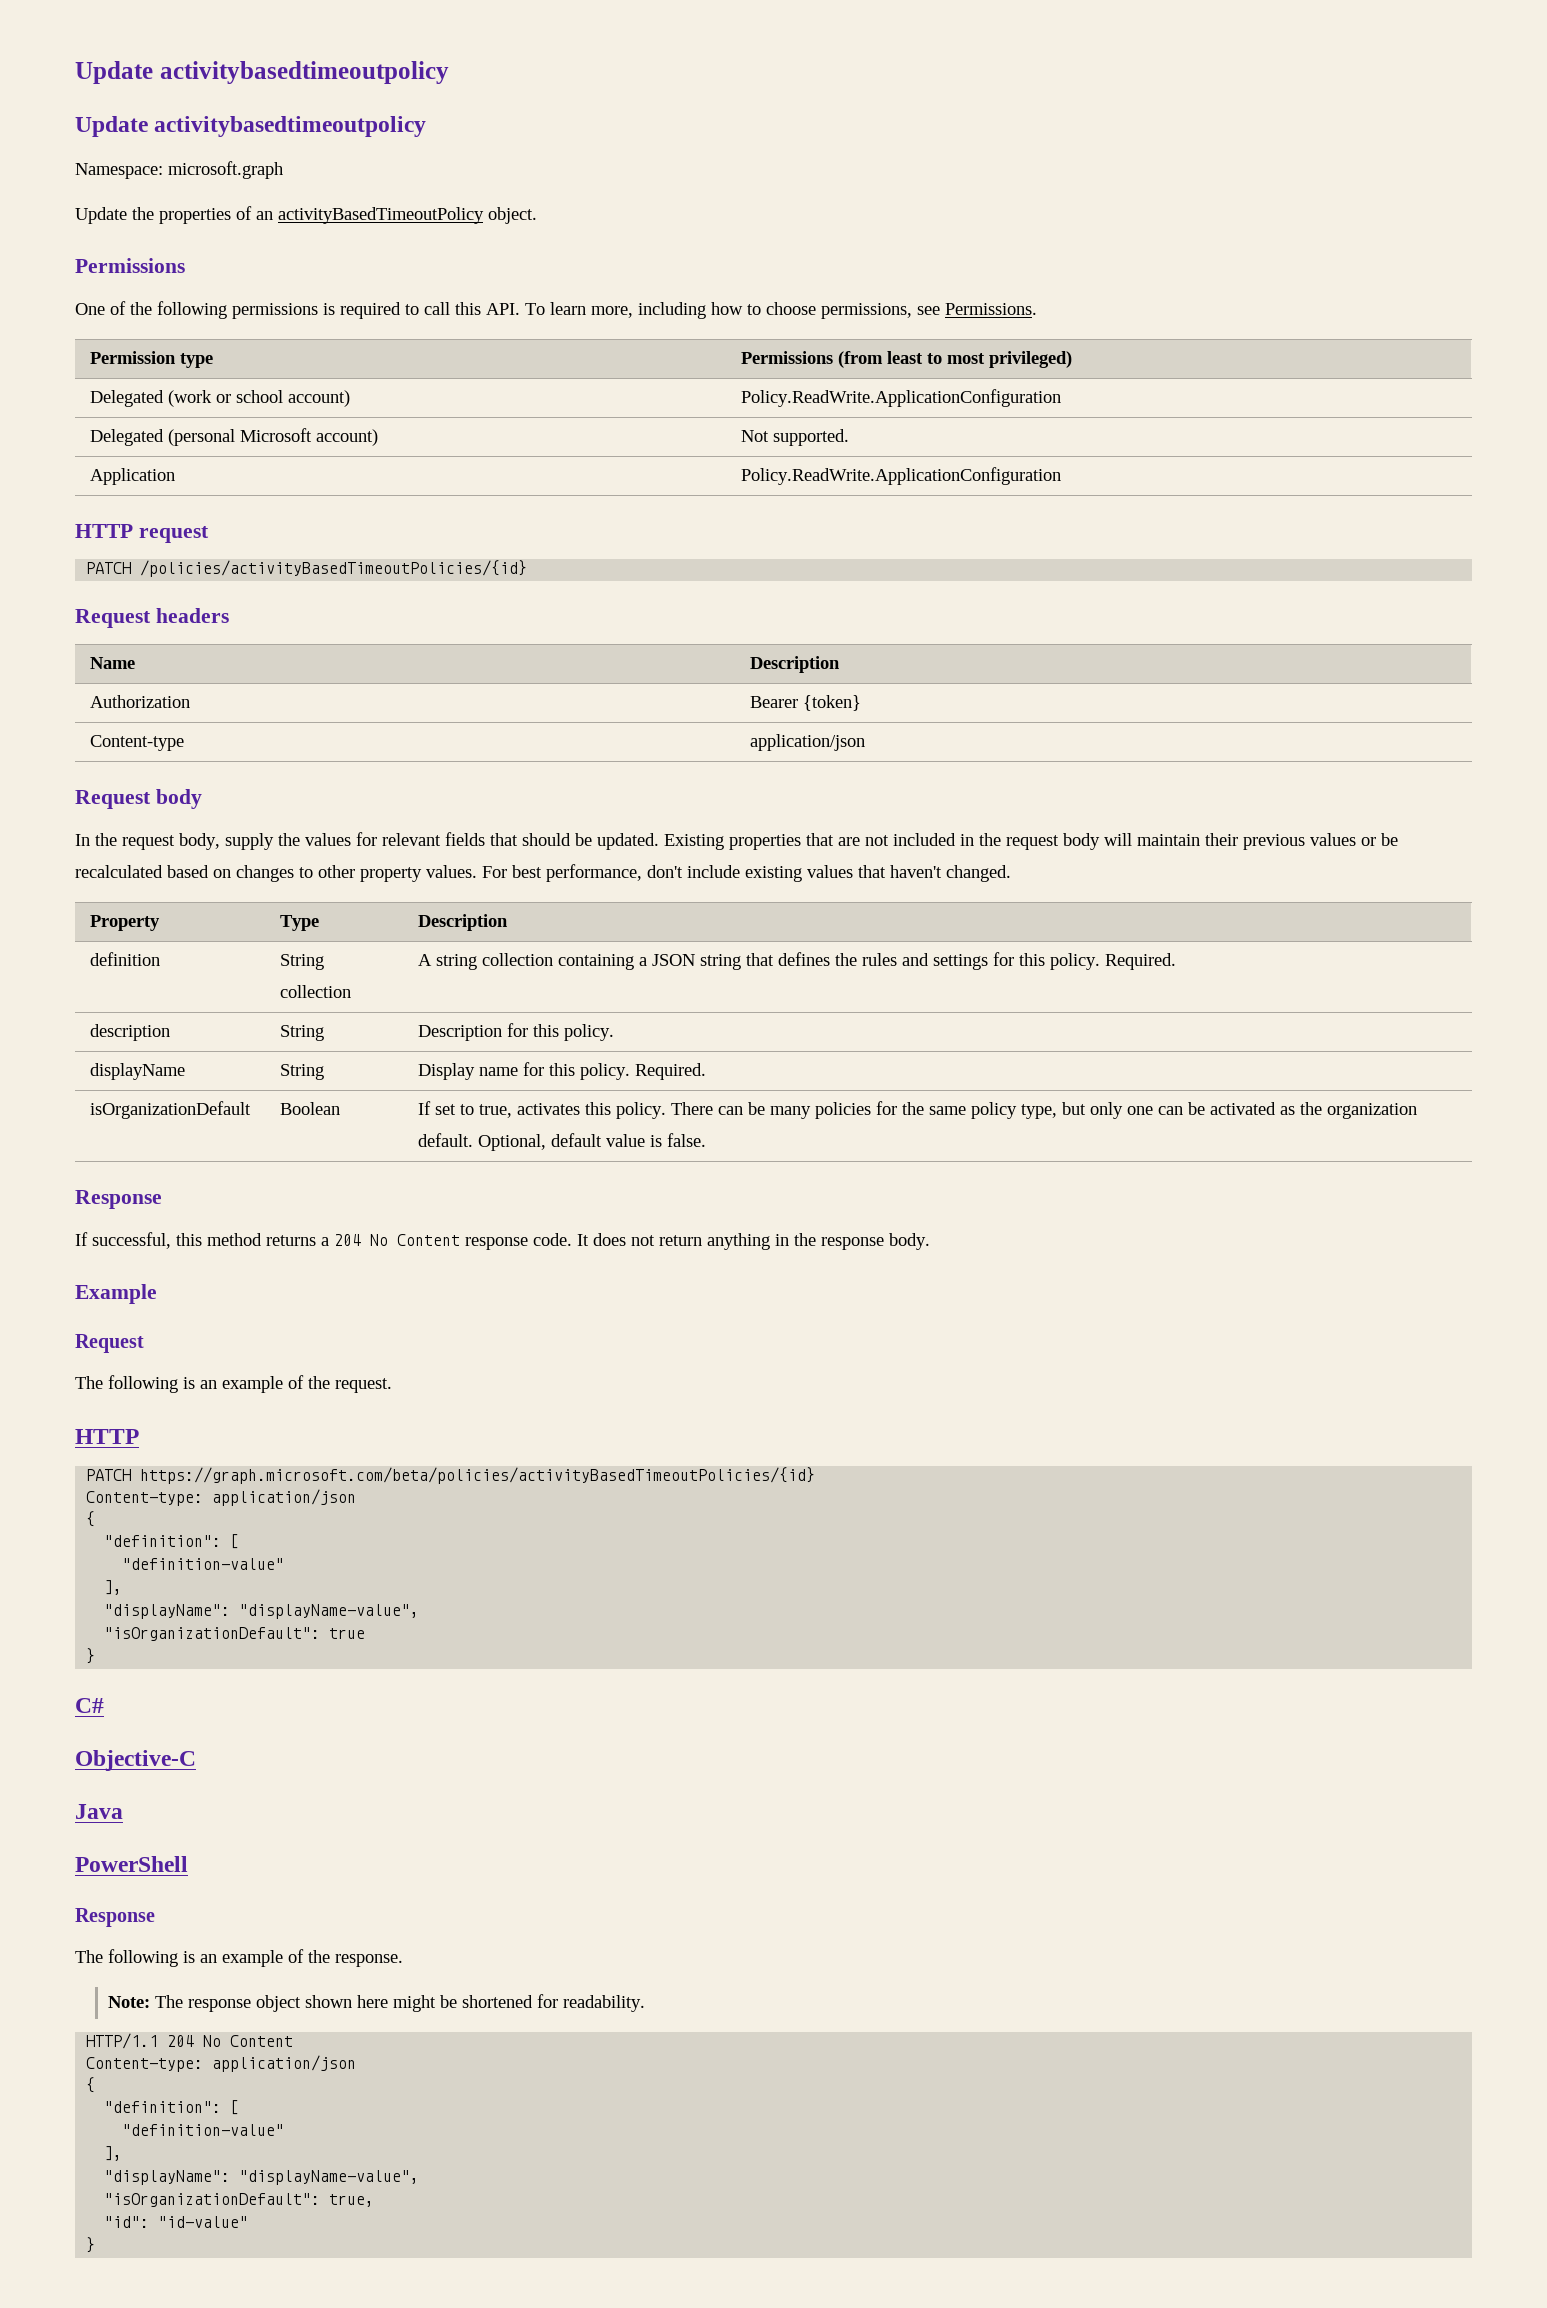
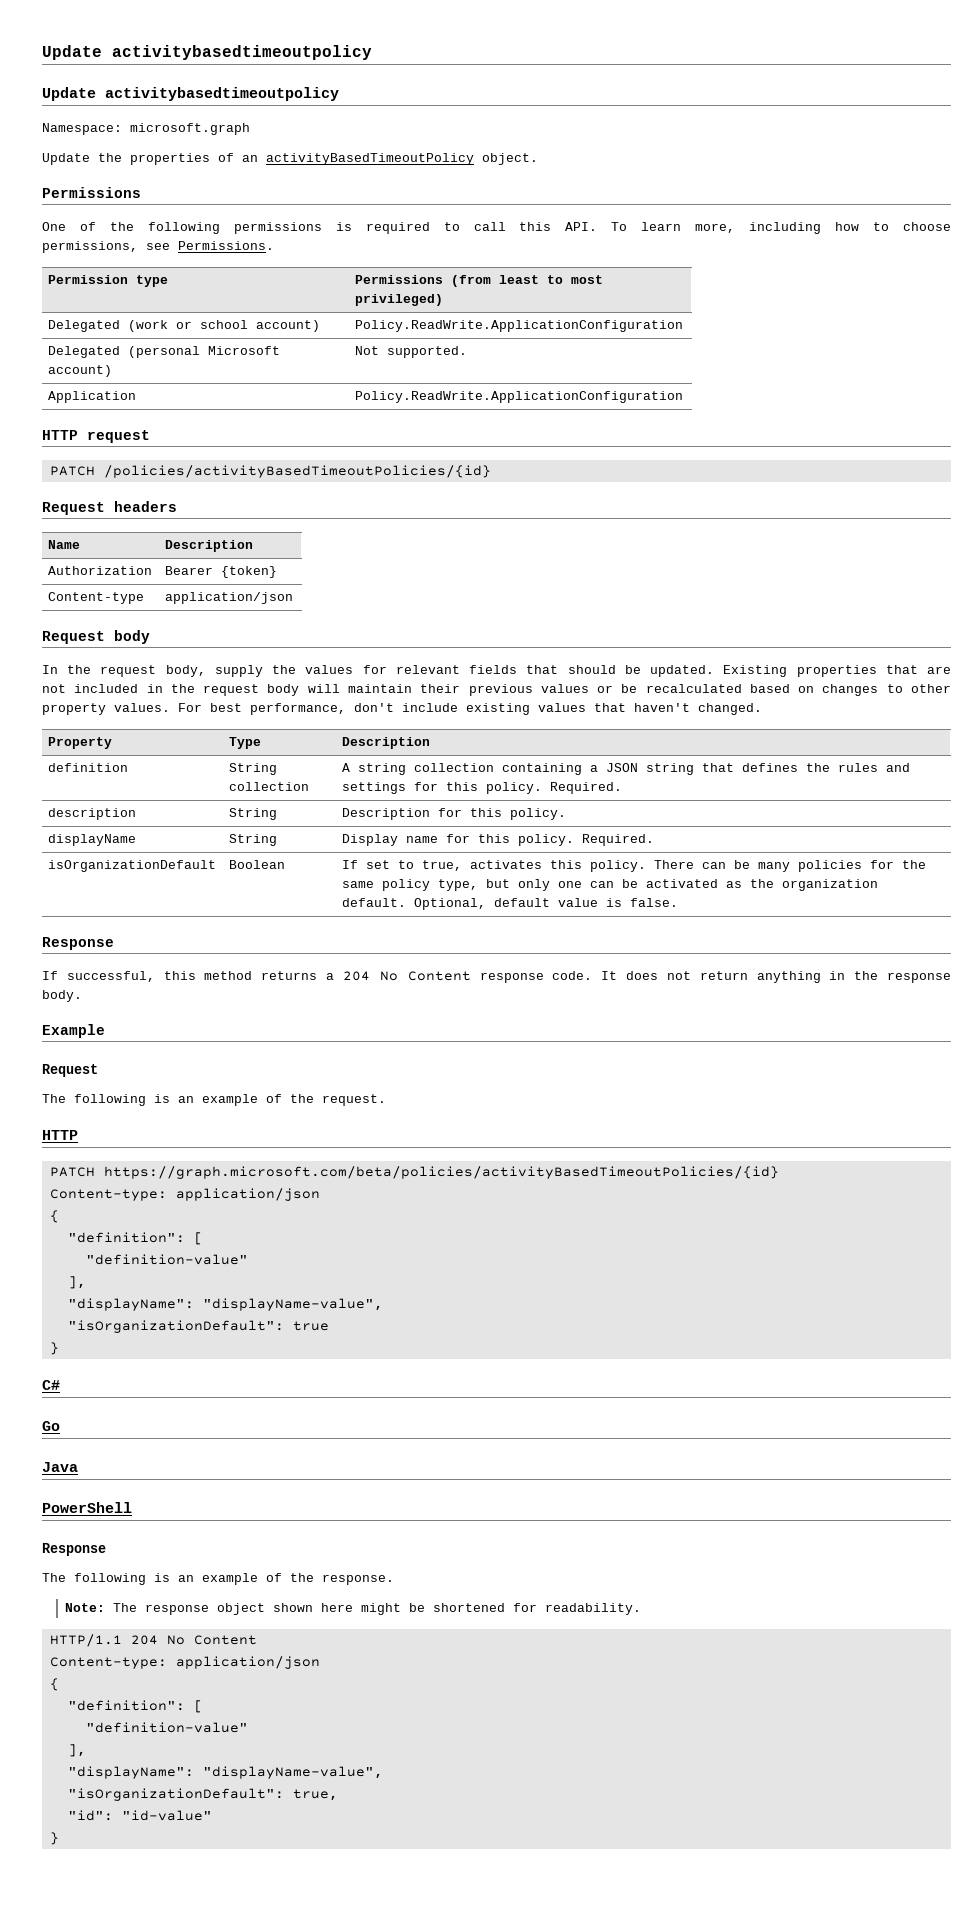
[75,1750,196,1771] Objective-C -> [42,1421,60,1431] Go

